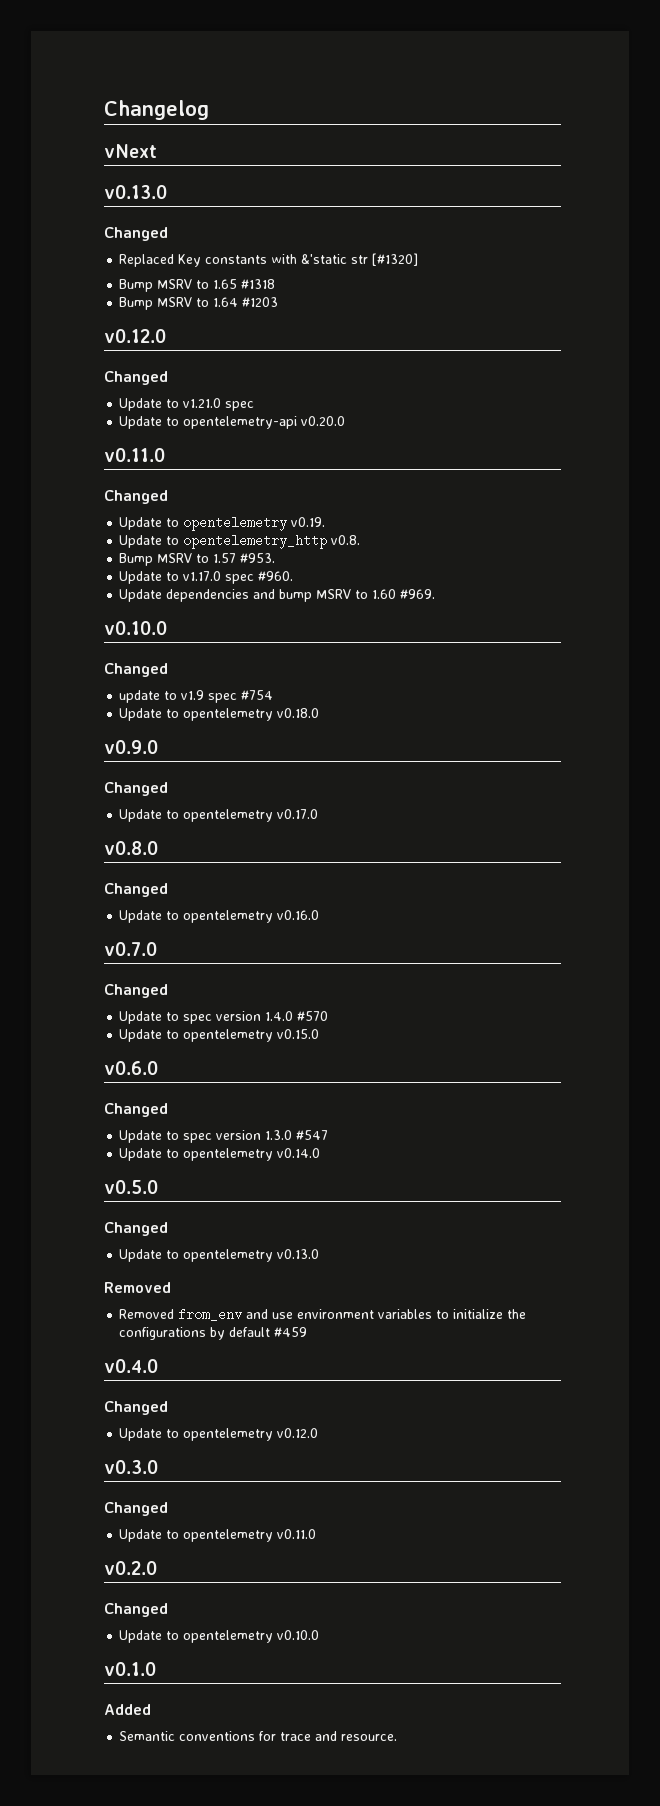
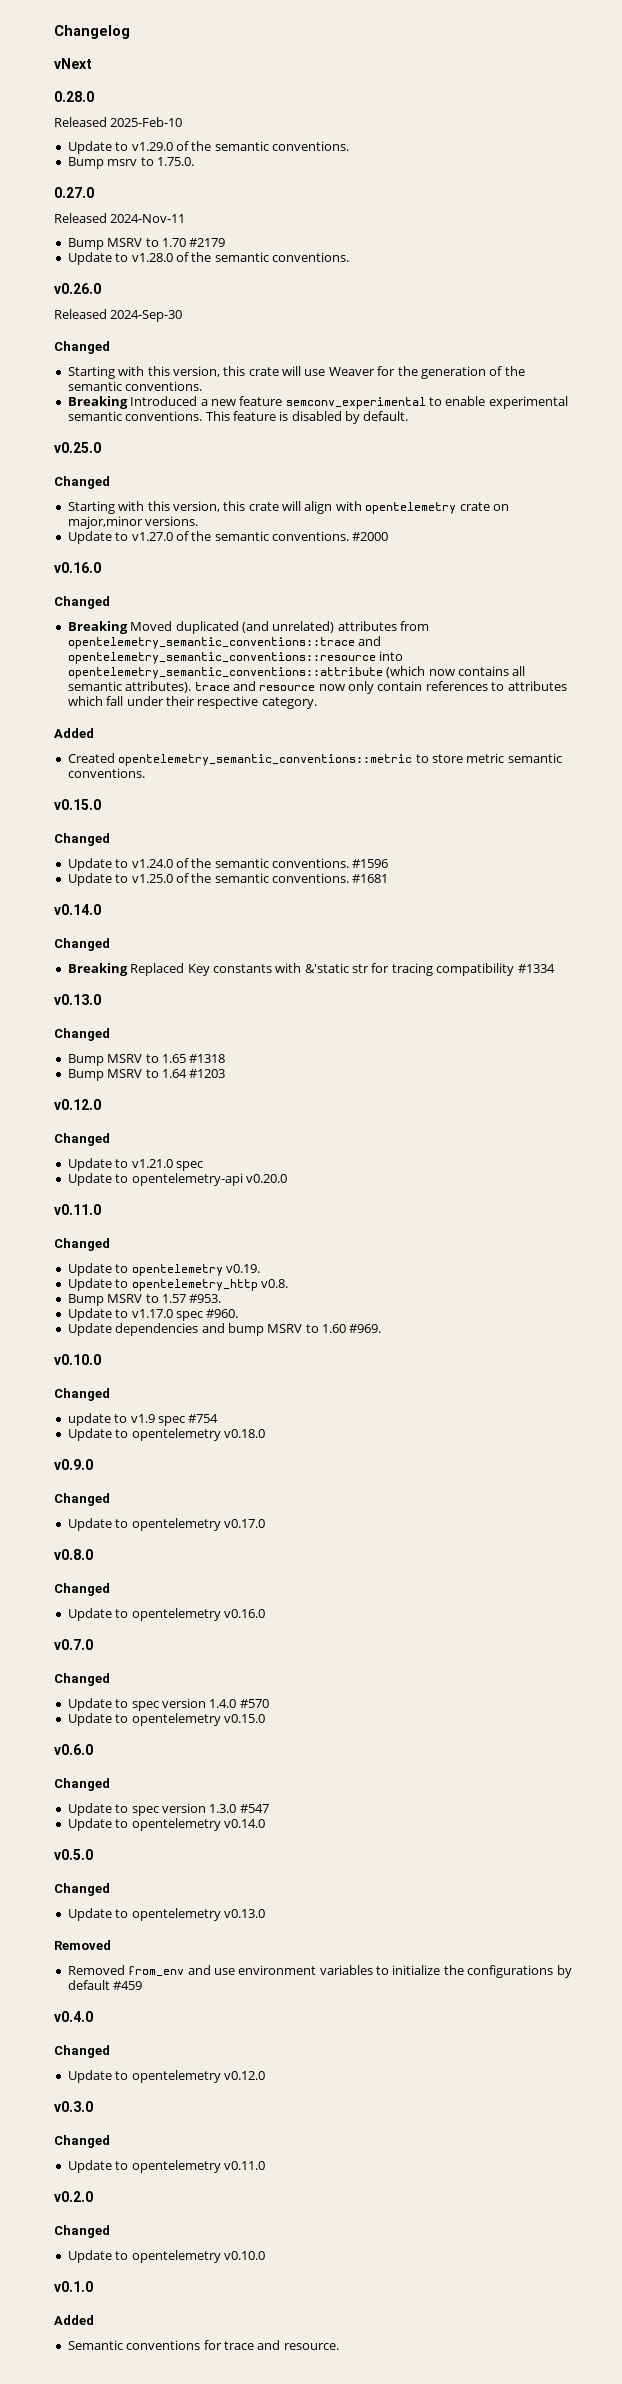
[104,185,167,199] [104,227,168,241] v0.13.0 // Changed // -> [54,91,94,102] [54,117,183,127] [67,141,349,154] [67,157,194,169] [54,187,94,198] [54,213,186,223] [67,238,226,250] [67,252,349,265] [54,283,101,294] [54,309,183,322] [54,341,110,354] [67,366,525,379] [67,381,203,391] [67,396,568,409] [67,411,409,424] [54,442,101,453] [54,476,110,489] [67,501,509,514] [67,516,199,529] [67,531,389,544] [54,562,101,573] [54,596,110,609] [67,621,429,634] [67,636,382,649] [67,651,404,664] [67,666,526,679] [67,681,567,694] [67,696,317,709] [54,728,94,738] [67,753,562,766] [67,768,145,778] [54,799,101,810] [54,833,110,846] [67,858,389,871] [67,873,389,886] [54,904,101,915] [54,938,110,951] [67,963,128,976] 0.28.0 // Released 2025-Feb-10 // Update to v1.29.0 of the semantic conventions. // Bump msrv to 1.75.0. // 0.27.0 // Released 2024-Nov-11 // Bump MSRV to 1.70 #2179 // Update to v1.28.0 of the semantic conventions. // v0.26.0 // Released 2024-Sep-30 // Changed // Starting with this version, this crate will use Weaver for the generation of the semantic conventions. // Breaking Introduced a new feature semconv_experimental to enable experimental semantic conventions. This feature is disabled by default. // v0.25.0 // Changed // Starting with this version, this crate will align with opentelemetry crate on major,minor versions. // Update to v1.27.0 of the semantic conventions. #2000 // v0.16.0 // Changed // Breaking Moved duplicated (and unrelated) attributes from opentelemetry_semantic_conventions::trace and opentelemetry_semantic_conventions::resource into opentelemetry_semantic_conventions::attribute (which now contains all semantic attributes). trace and resource now only contain references to attributes which fall under their respective category. // Added // Created opentelemetry_semantic_conventions::metric to store metric semantic conventions. // v0.15.0 // Changed // Update to v1.24.0 of the semantic conventions. #1596 // Update to v1.25.0 of the semantic conventions. #1681 // v0.14.0 // Changed // Breaking
[372,253,419,266] [#1320] -> [371,963,555,976] [54,994,101,1005] [54,1028,110,1041] for tracing compatibility #1334 // v0.13.0 // Changed

